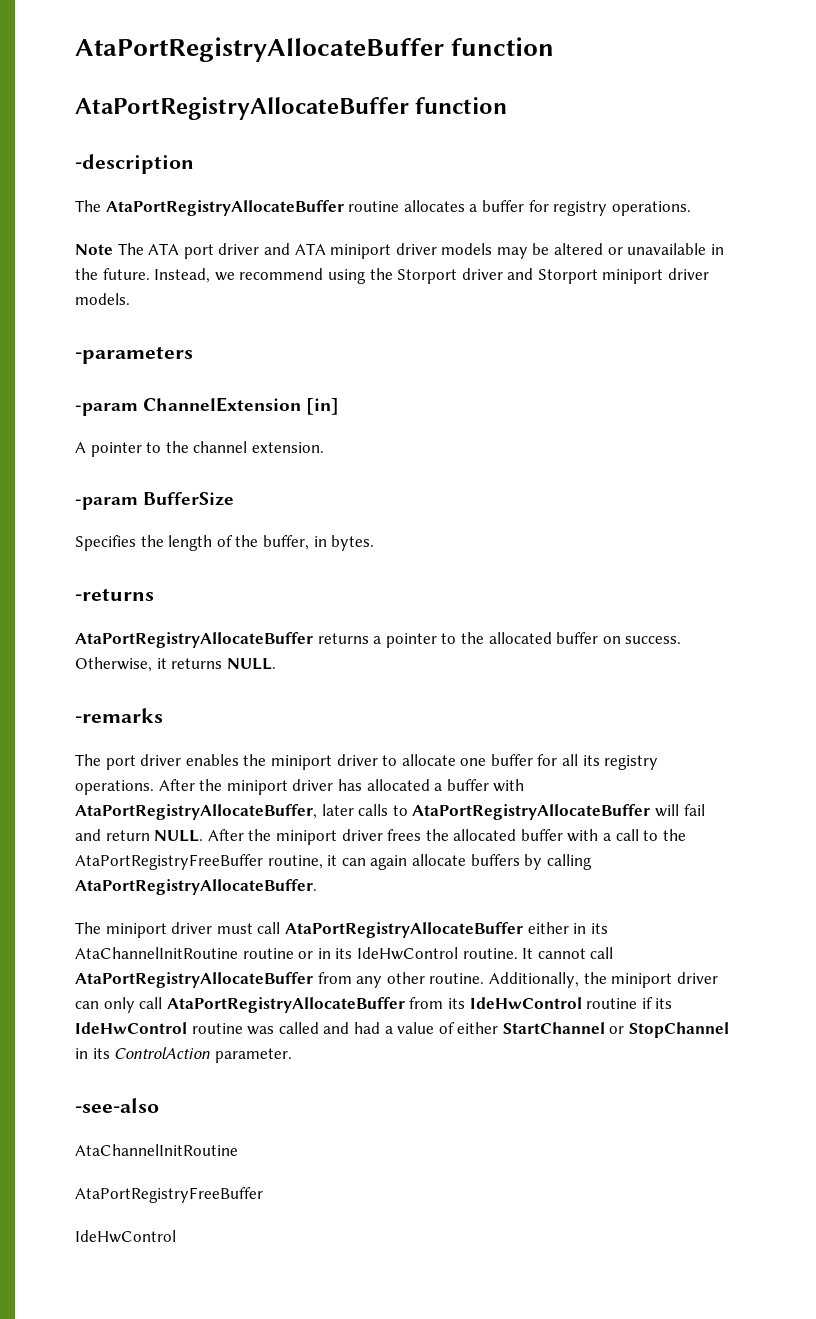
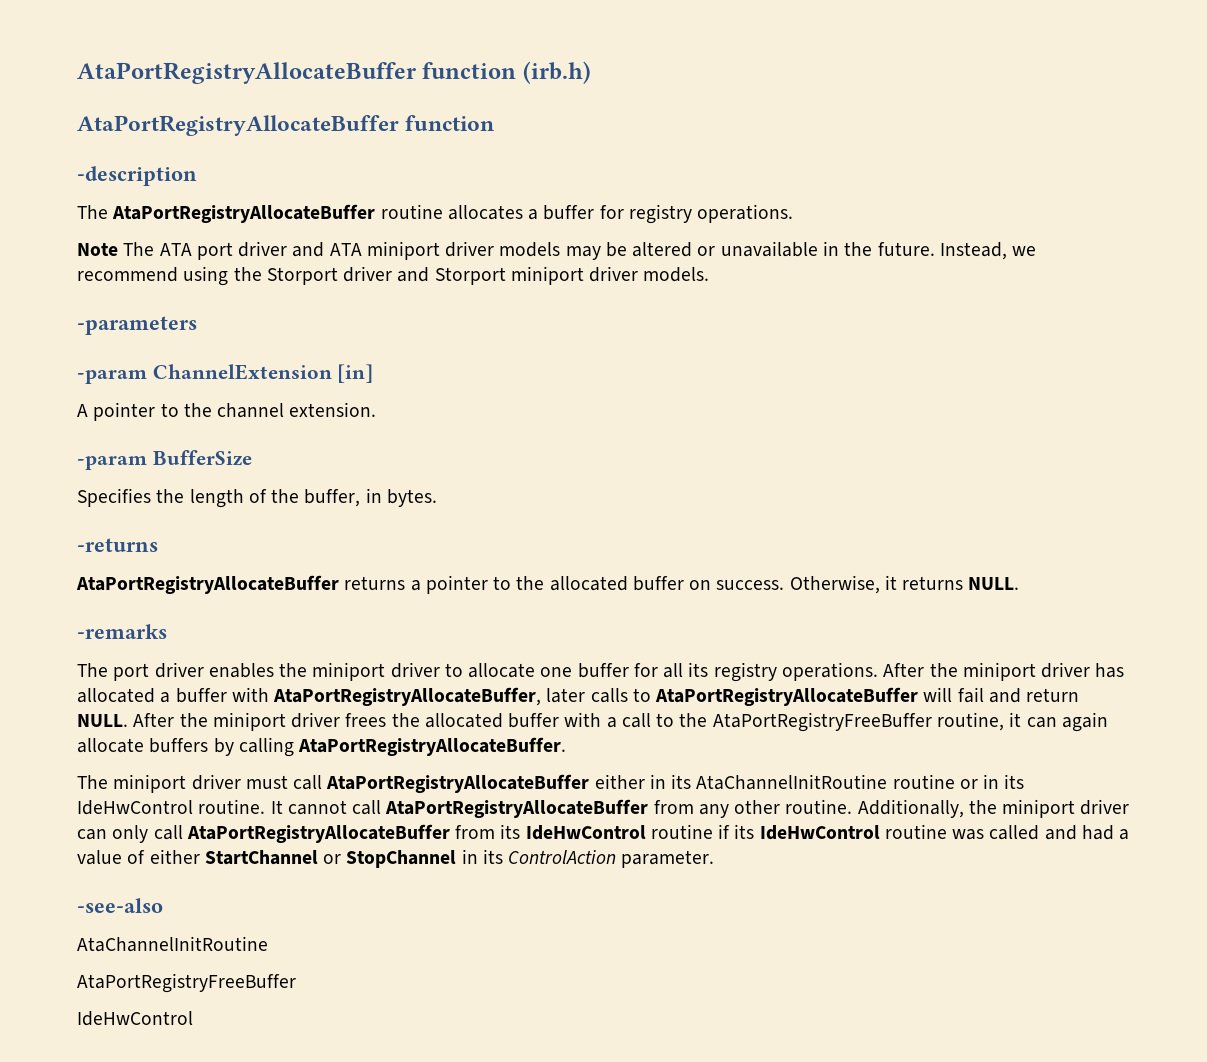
[75,37,555,62] AtaPortRegistryAllocateBuffer function -> [77,61,591,84] AtaPortRegistryAllocateBuffer function (irb.h)

